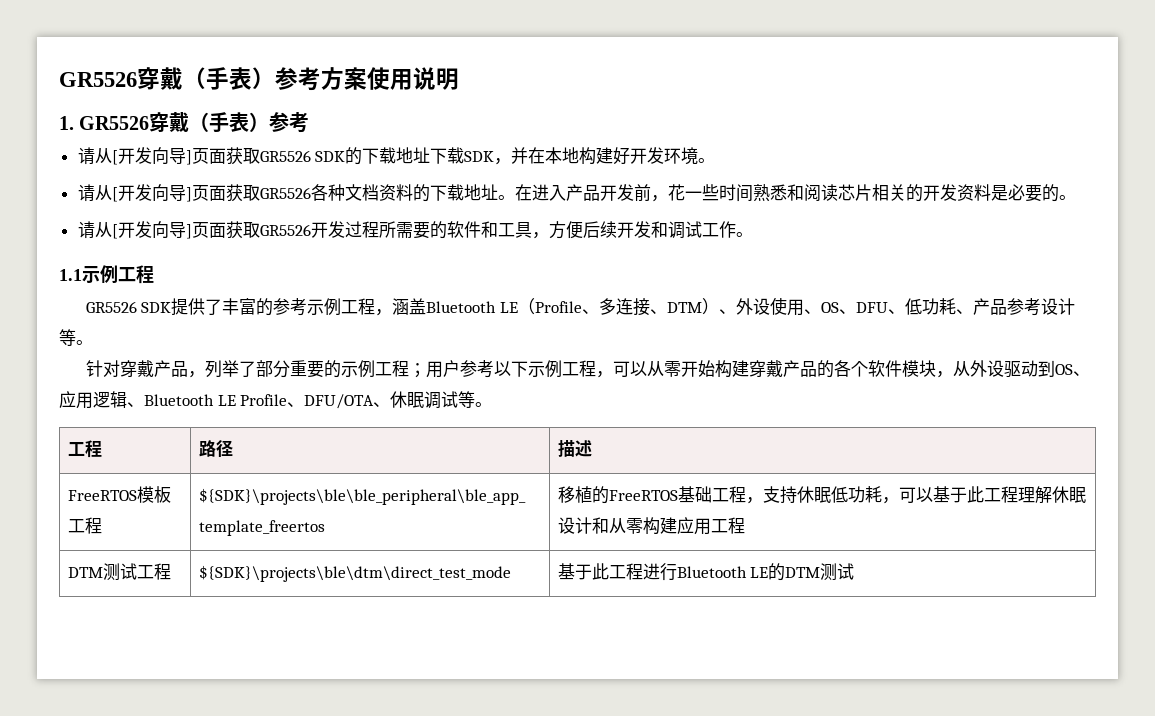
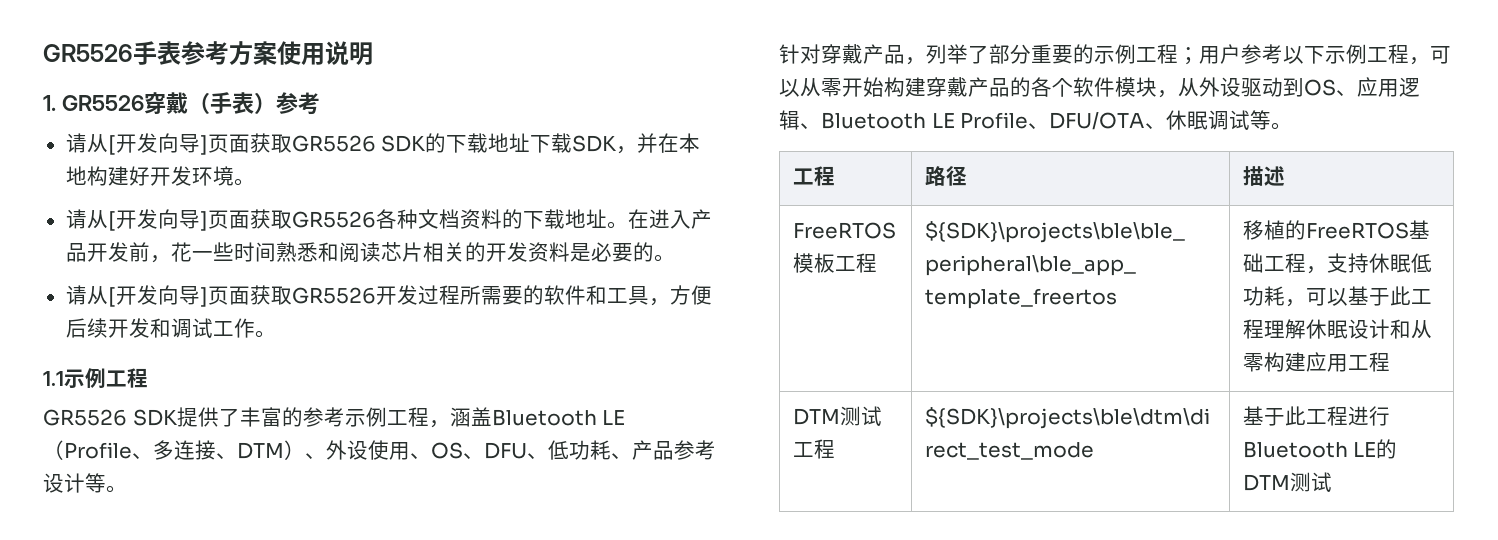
[59,67,275,90] GR5526穿戴（手表） -> [43,41,181,65] GR5526手表

